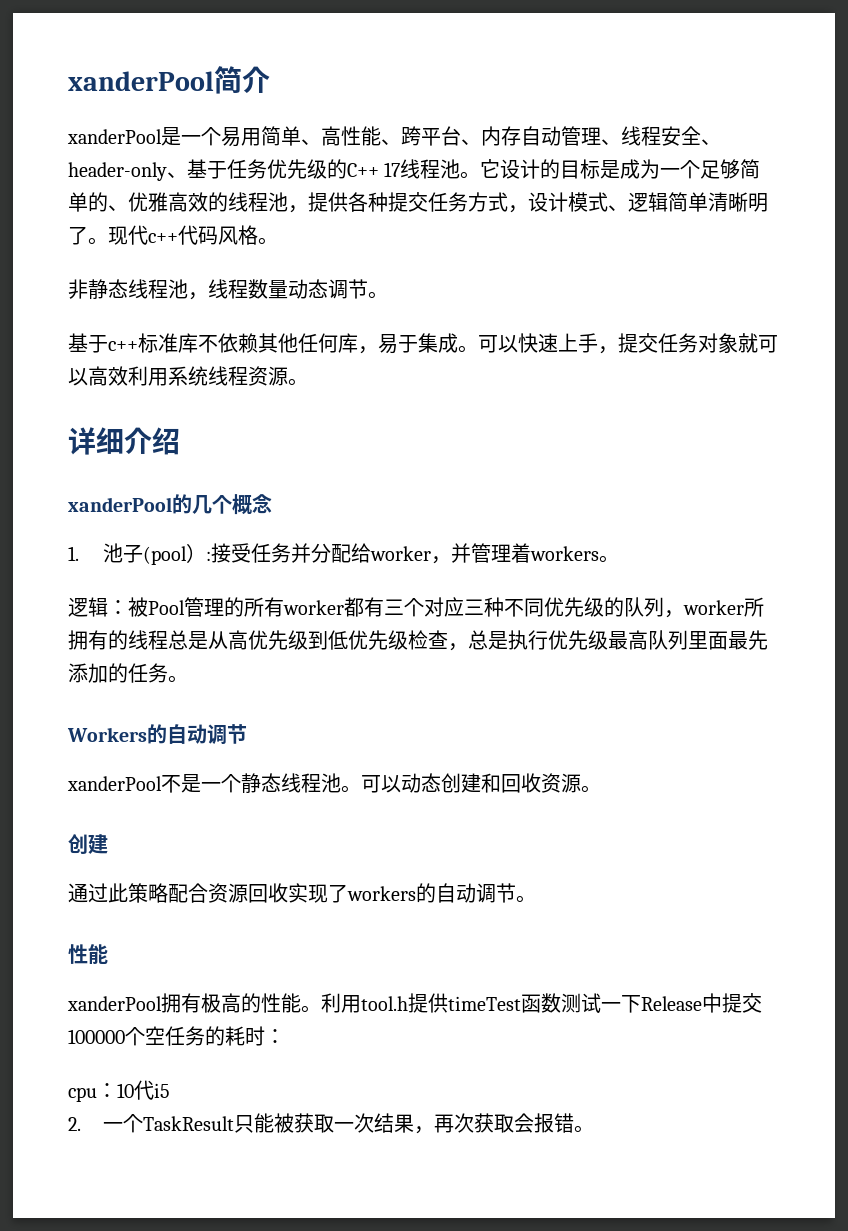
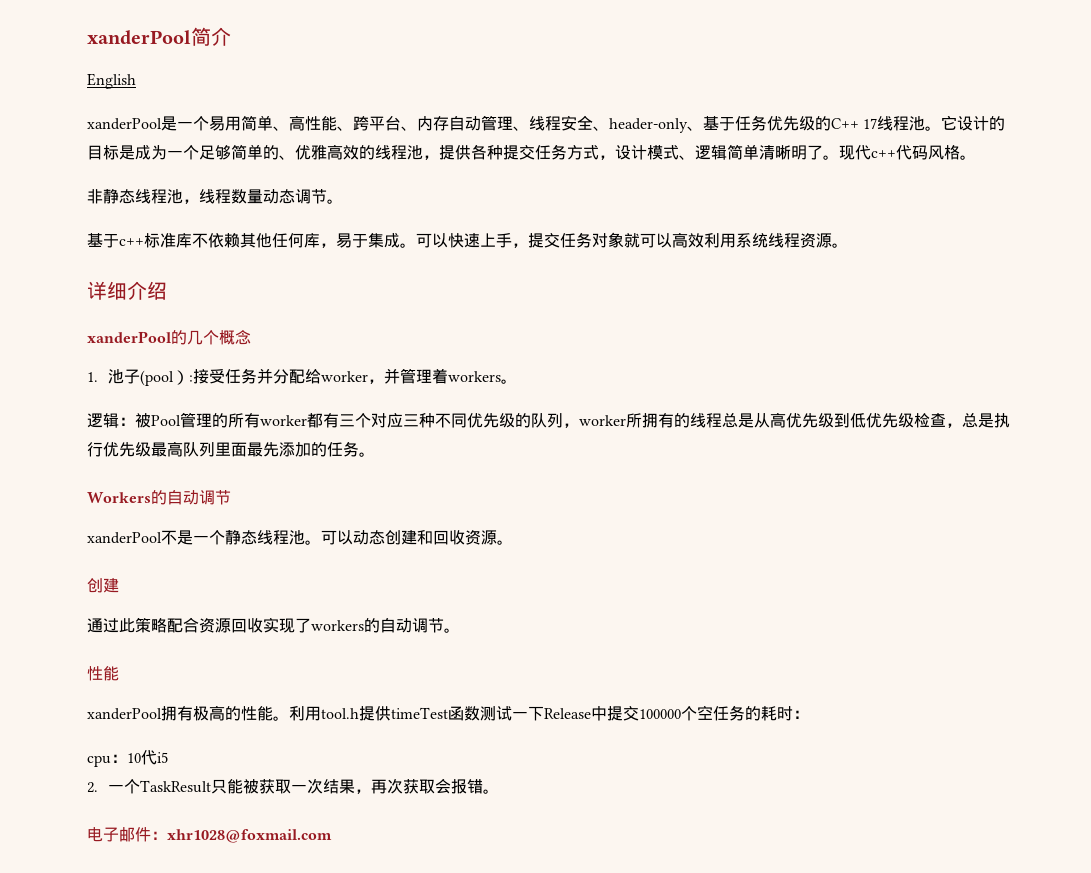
(270, 79) none -> [87,73,136,89] // English
(595, 1129) none -> [87,827,332,843] // 电子邮件：xhr1028@foxmail.com

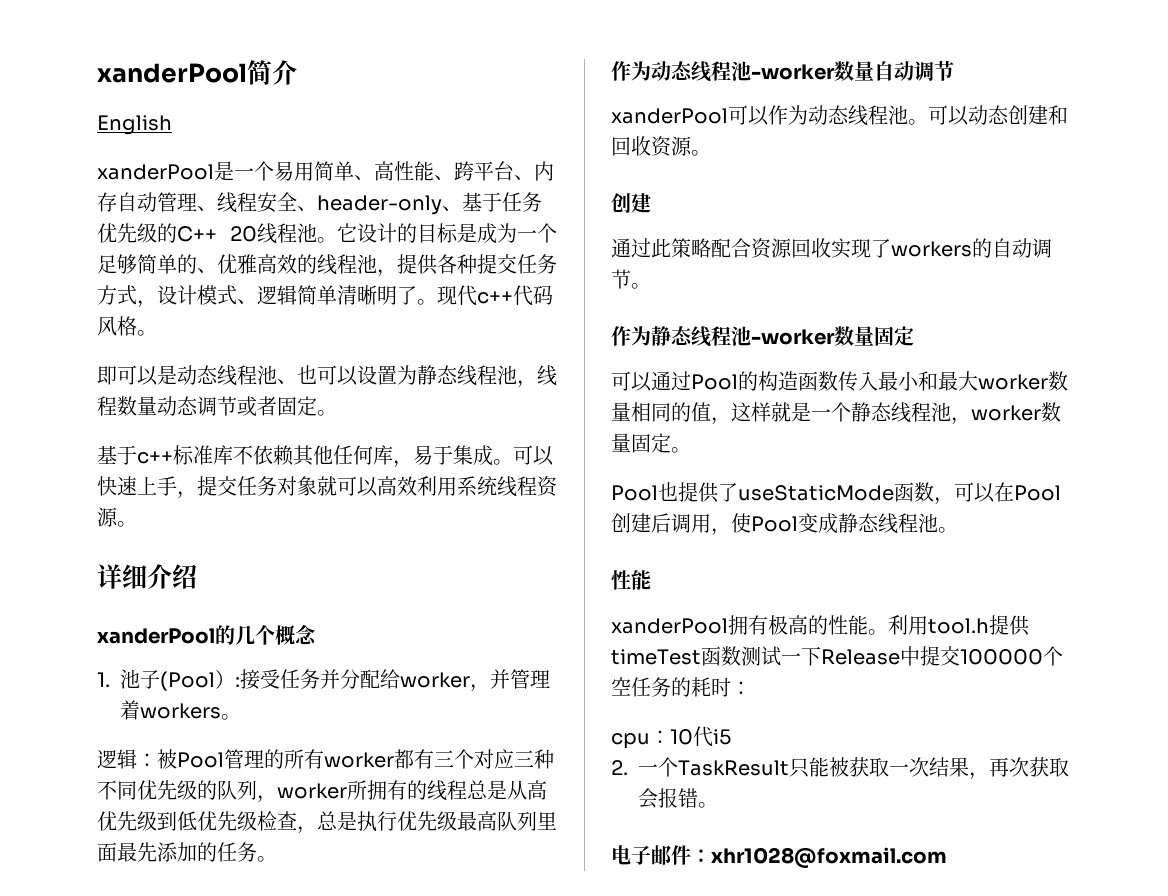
[863,118,878,129] 17 -> [230,226,257,242] 20
[87,189,103,204] 非 -> [97,365,417,386] 即可以是动态线程池、也可以设置为
(327, 196) none -> [237,396,317,417] 或者固定
[140,370,175,386] (pool -> [160,671,215,691] (Pool
[87,490,167,505] Workers的 -> [611,61,874,82] 作为动态线程池-worker数量
[161,529,241,545] 不是一个静 -> [728,105,828,126] 可以作为动
(460, 630) none -> [611,326,914,347] [611,371,1068,392] [611,402,1061,425] [611,433,691,453] [611,482,1061,505] [611,513,958,536] // 作为静态线程池-worker数量固定 // 可以通过Pool的构造函数传入最小和最大worker数量相同的值，这样就是一个静态线程池，worker数量固定。 // Pool也提供了useStaticMode函数，可以在Pool创建后调用，使Pool变成静态线程池。

